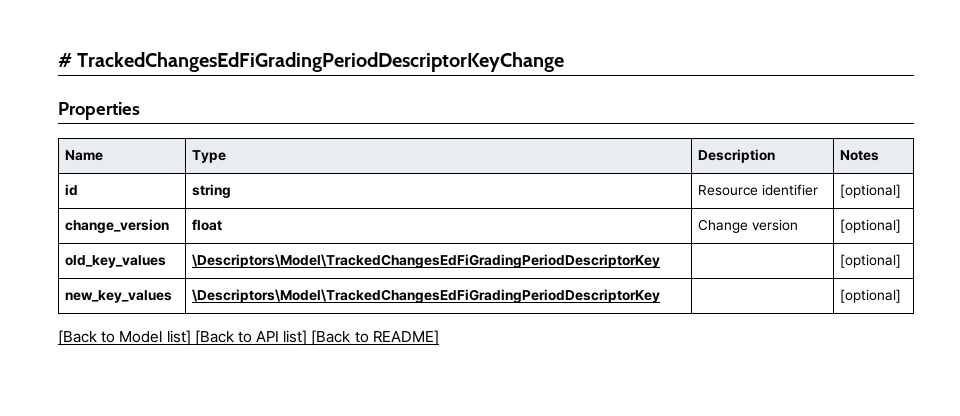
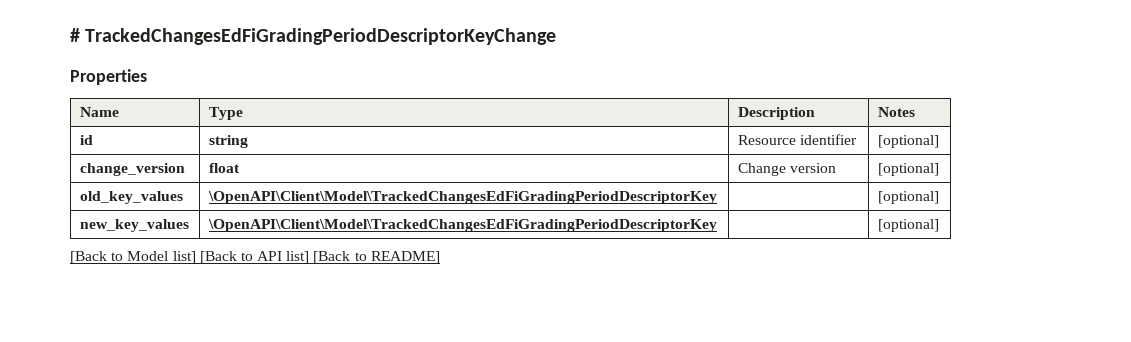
[191,254,660,268] \Descriptors\Model\TrackedChangesEdFiGradingPeriodDescriptorKey -> [207,191,717,204] \OpenAPI\Client\Model\TrackedChangesEdFiGradingPeriodDescriptorKey
[191,289,660,303] \Descriptors\Model\TrackedChangesEdFiGradingPeriodDescriptorKey -> [207,219,717,232] \OpenAPI\Client\Model\TrackedChangesEdFiGradingPeriodDescriptorKey

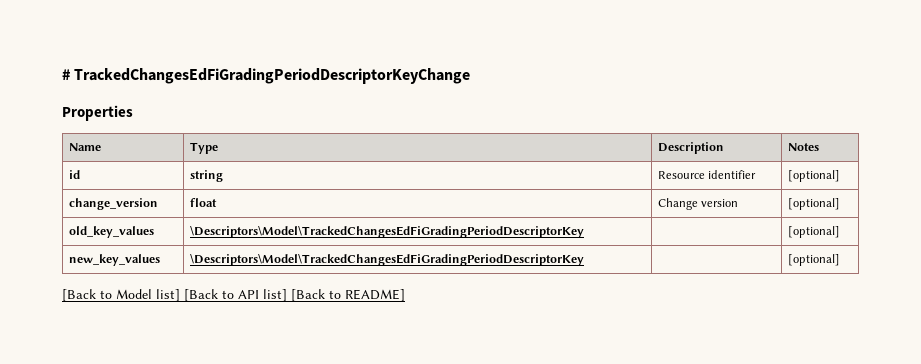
[207,191,717,204] \OpenAPI\Client\Model\TrackedChangesEdFiGradingPeriodDescriptorKey -> [190,226,585,238] \Descriptors\Model\TrackedChangesEdFiGradingPeriodDescriptorKey
[207,219,717,232] \OpenAPI\Client\Model\TrackedChangesEdFiGradingPeriodDescriptorKey -> [190,254,585,266] \Descriptors\Model\TrackedChangesEdFiGradingPeriodDescriptorKey

